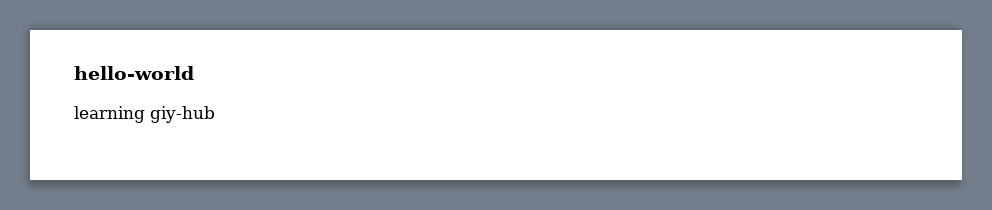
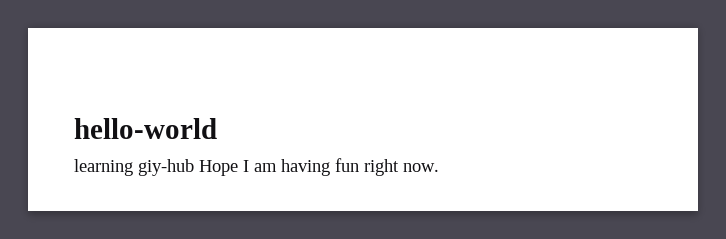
(215, 114) none -> [199,158,439,176] Hope I am having fun right now.

